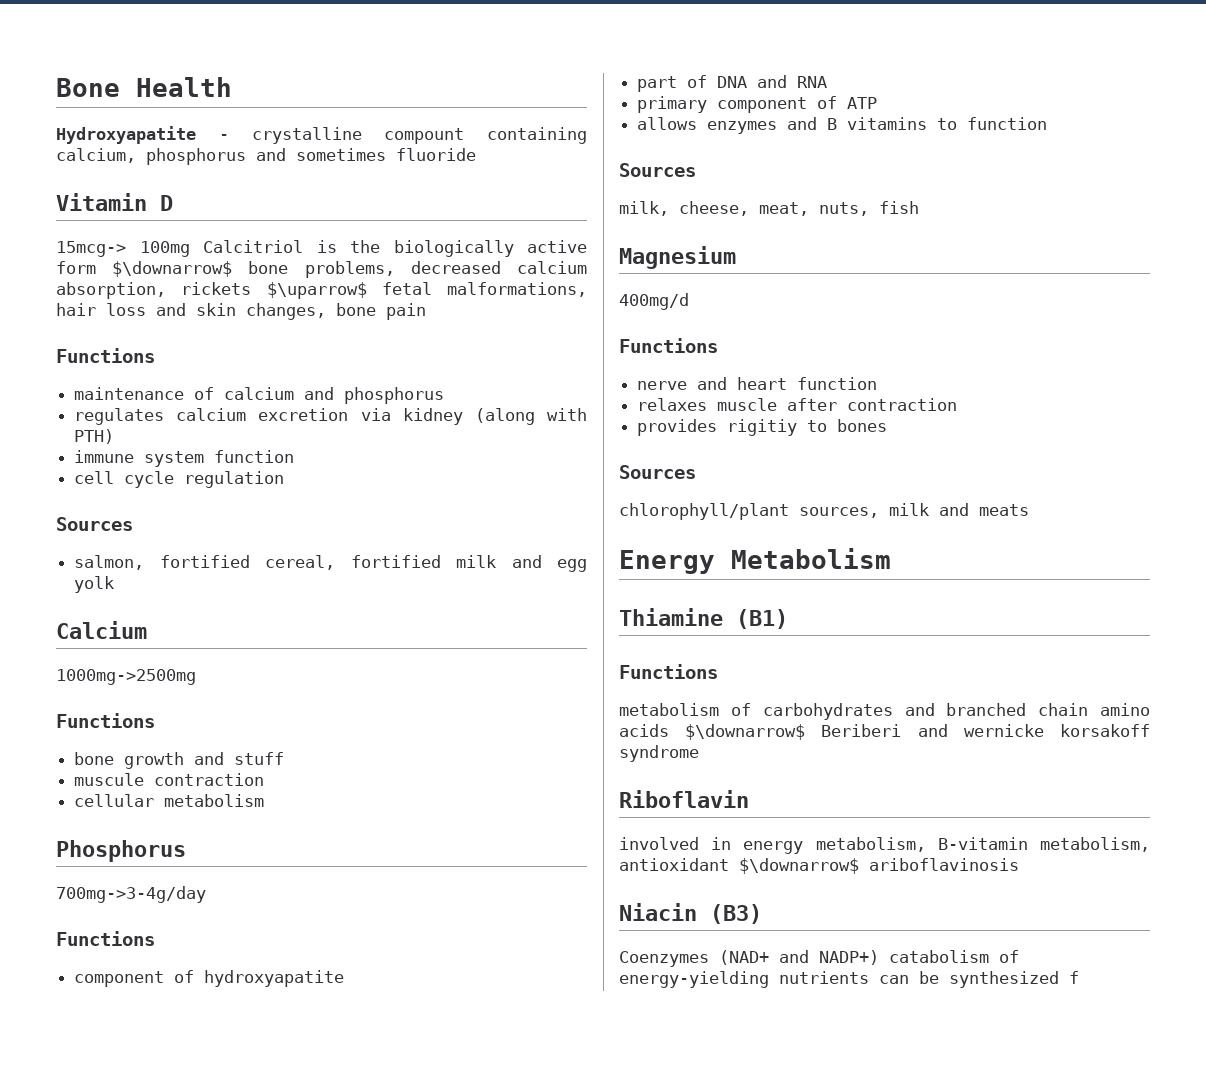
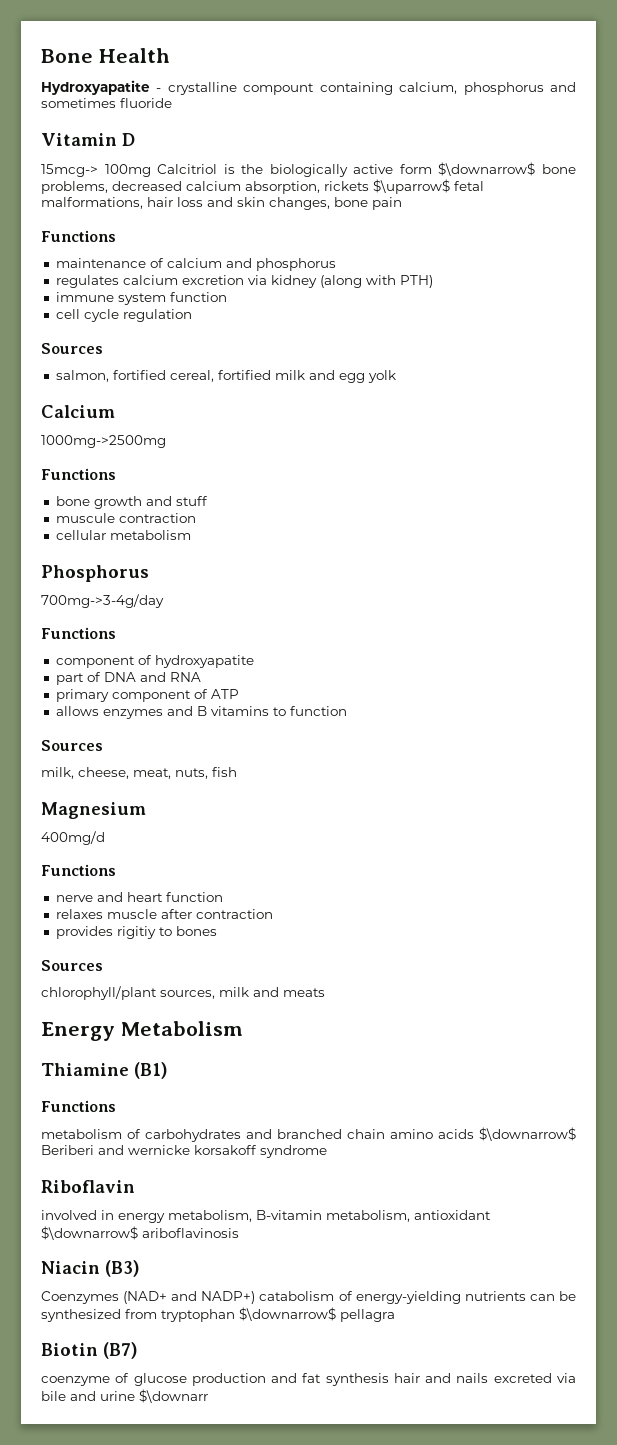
[1069,971,1079,984] f -> [125,1307,395,1322] [41,1342,138,1359] [41,1373,576,1386] [41,1389,208,1403] from tryptophan $\downarrow$ pellagra // Biotin (B7) // coenzyme of glucose production and fat synthesis hair and nails excreted via bile and urine $\downarr

